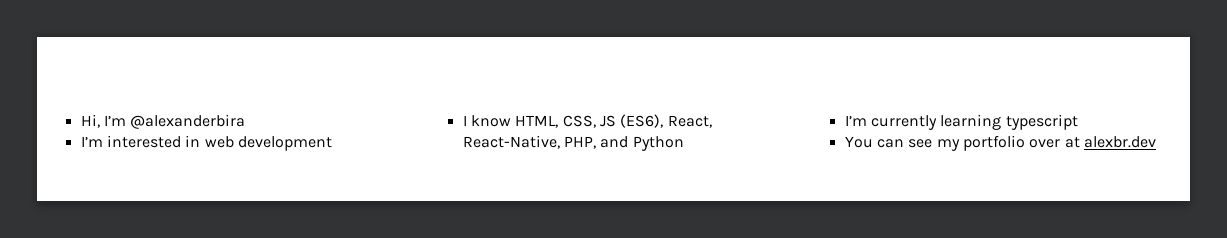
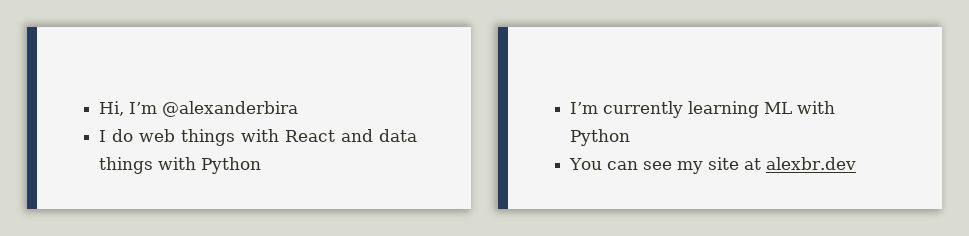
[80,135,332,151] [462,114,712,128] [462,135,629,149] I’m interested in web development // I know HTML, CSS, JS (ES6), React, React-Native, PHP, and -> [99,129,418,146] [99,157,197,174] I do web things with React and data things with
[1005,114,1078,130] typescript -> [764,101,836,114] [570,129,631,146] ML with Python
[962,135,1061,151] portfolio over -> [708,157,740,170] site

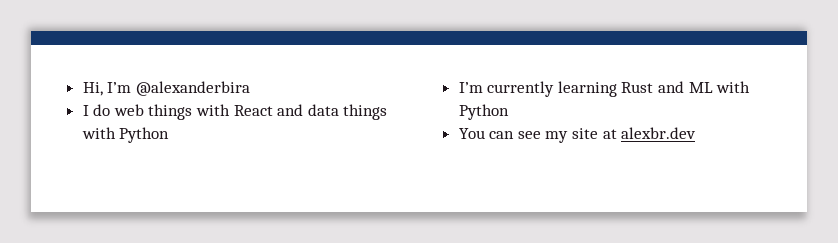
(760, 109) none -> [621,81,685,93] Rust and

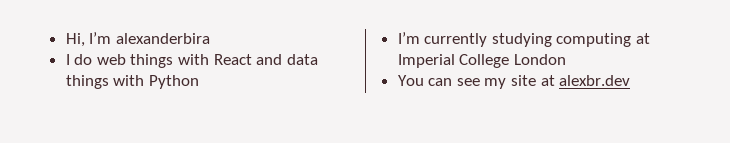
[135,81,250,96] @alexanderbira -> [115,33,210,44] alexanderbira
[557,81,751,97] [458,104,509,120] learning Rust and ML with Python -> [491,33,651,47] [397,54,566,68] studying computing at Imperial College London

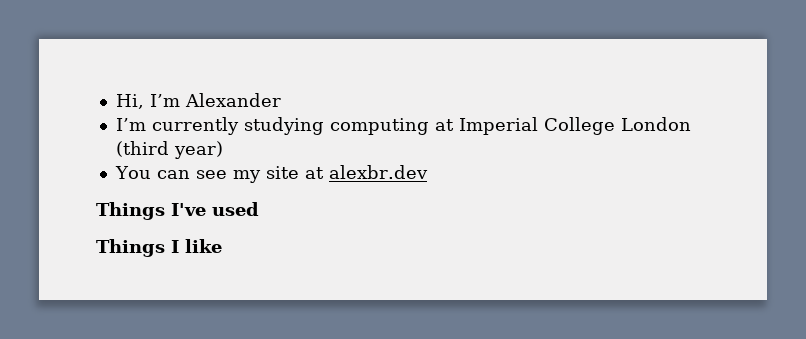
[115,33,210,44] [65,54,318,68] [65,75,199,89] alexanderbira // I do web things with React and data things with Python -> [184,93,281,107] Alexander
(566, 59) none -> [115,141,223,159] (third year)
(631, 80) none -> [96,202,259,220] [96,239,222,257] // Things I've used // Things I like

